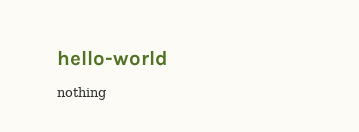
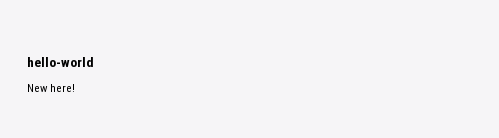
[57,87,106,100] nothing -> [27,84,76,92] New here!

